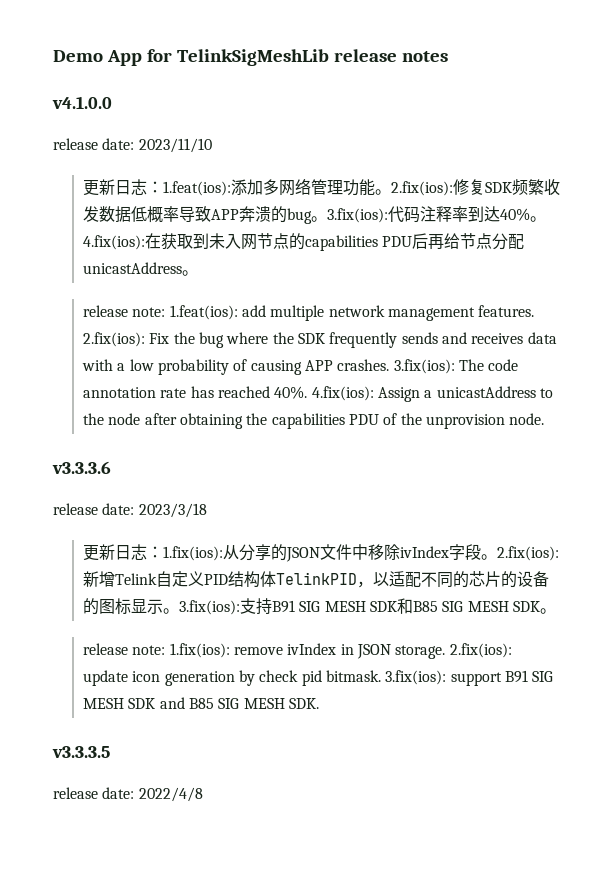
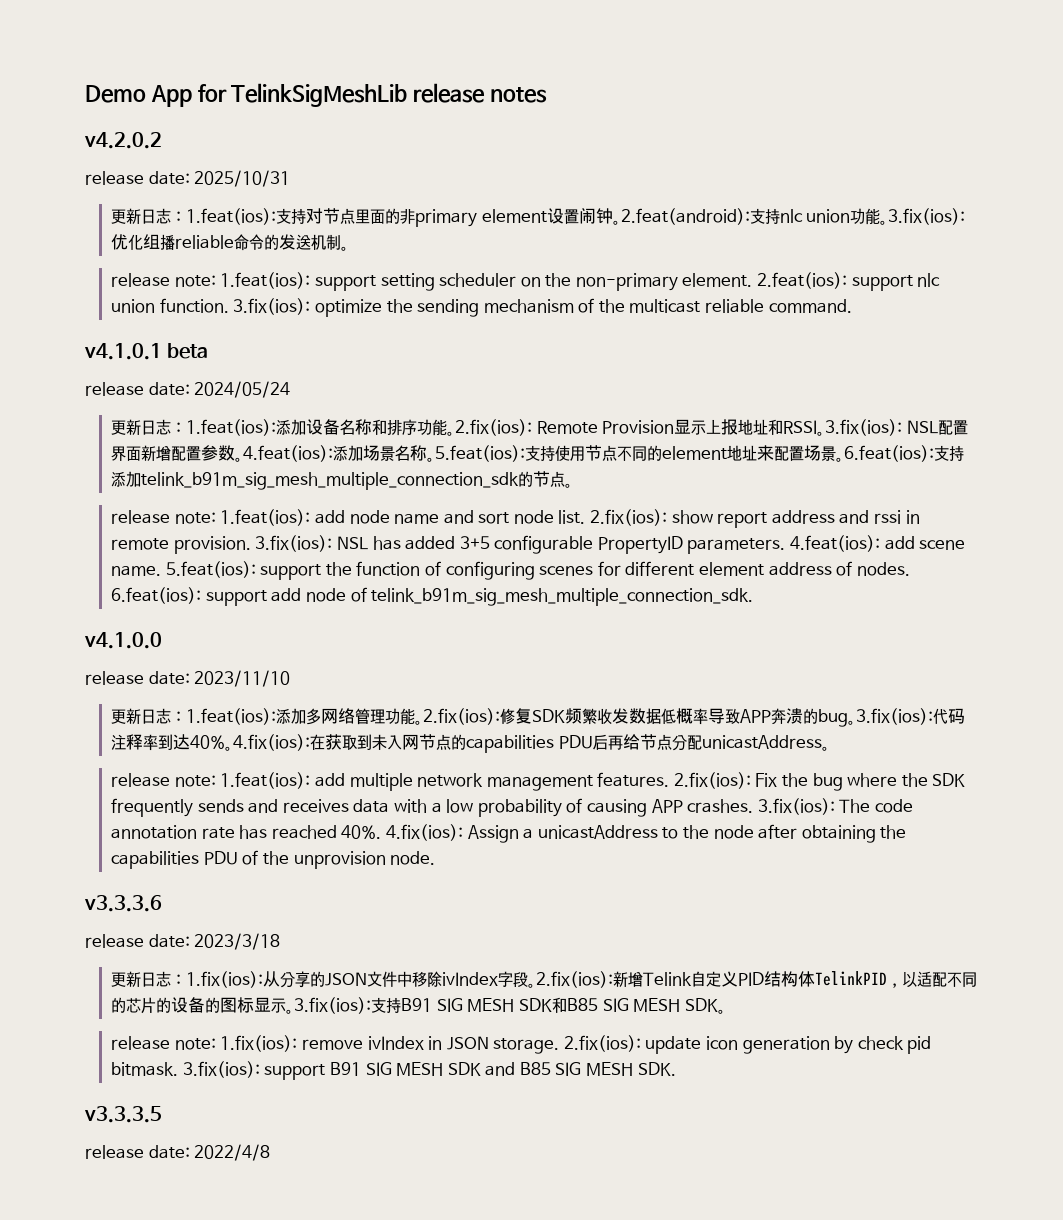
(448, 56) none -> [84,132,162,149] [85,170,291,187] [111,208,966,227] [111,234,350,251] [111,272,941,291] [111,298,852,317] [84,343,209,360] [85,381,291,398] [111,419,968,436] [111,445,965,462] [111,471,574,490] [111,509,920,528] [111,535,966,554] [111,561,910,580] [111,587,754,606] // v4.2.0.2 // release date: 2025/10/31 // 更新日志：1.feat(ios):支持对节点里面的非primary element设置闹钟。2.feat(android):支持nlc union功能。3.fix(ios):优化组播reliable命令的发送机制。 // release note: 1.feat(ios): support setting scheduler on the non-primary element. 2.feat(ios): support nlc union function. 3.fix(ios): optimize the sending mechanism of the multicast reliable command. // v4.1.0.1 beta // release date: 2024/05/24 // 更新日志：1.feat(ios):添加设备名称和排序功能。2.fix(ios): Remote Provision显示上报地址和RSSI。3.fix(ios): NSL配置界面新增配置参数。4.feat(ios):添加场景名称。5.feat(ios):支持使用节点不同的element地址来配置场景。6.feat(ios):支持添加telink_b91m_sig_mesh_multiple_connection_sdk的节点。 // release note: 1.feat(ios): add node name and sort node list. 2.fix(ios): show report address and rssi in remote provision. 3.fix(ios): NSL has added 3+5 configurable PropertyID parameters. 4.feat(ios): add scene name. 5.feat(ios): support the function of configuring scenes for different element address of nodes. 6.feat(ios): support add node of telink_b91m_sig_mesh_multiple_connection_sdk.

